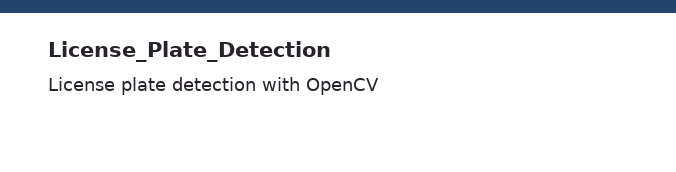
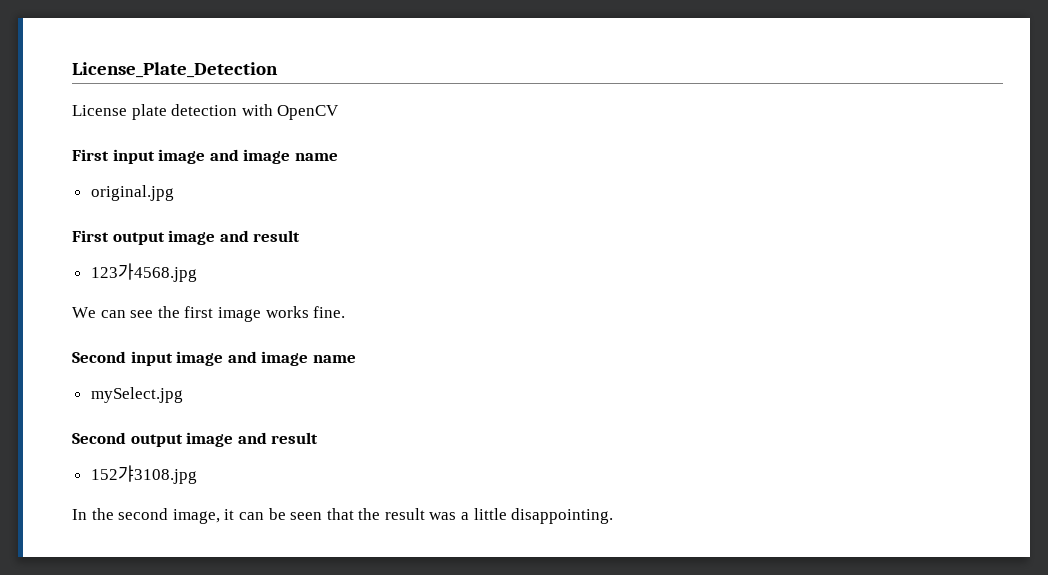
(379, 86) none -> [72,149,338,164] [90,185,174,201] [72,230,301,245] [90,263,197,282] [72,306,346,322] [72,351,356,366] [90,387,183,403] [72,432,319,447] [90,465,197,484] [72,508,614,524] // First input image and image name // original.jpg // First output image and result // 123가4568.jpg // We can see the first image works fine. // Second input image and image name // mySelect.jpg // Second output image and result // 152갸3108.jpg // In the second image, it can be seen that the result was a little disappointing.

